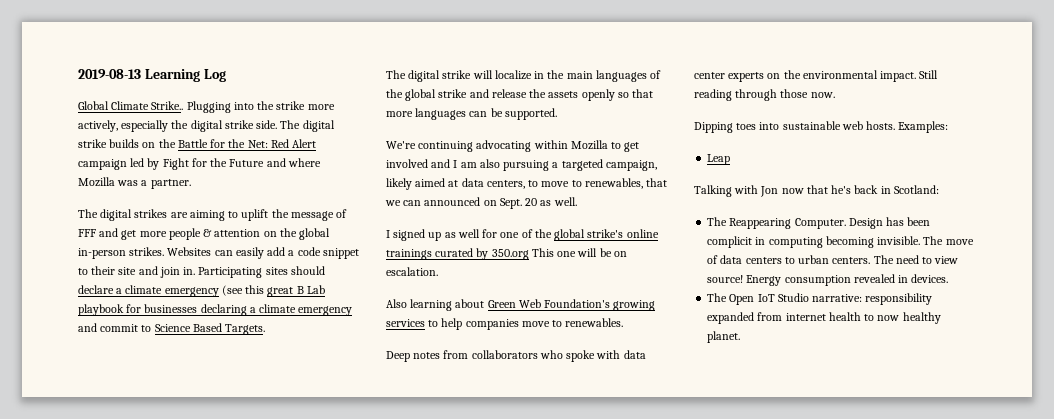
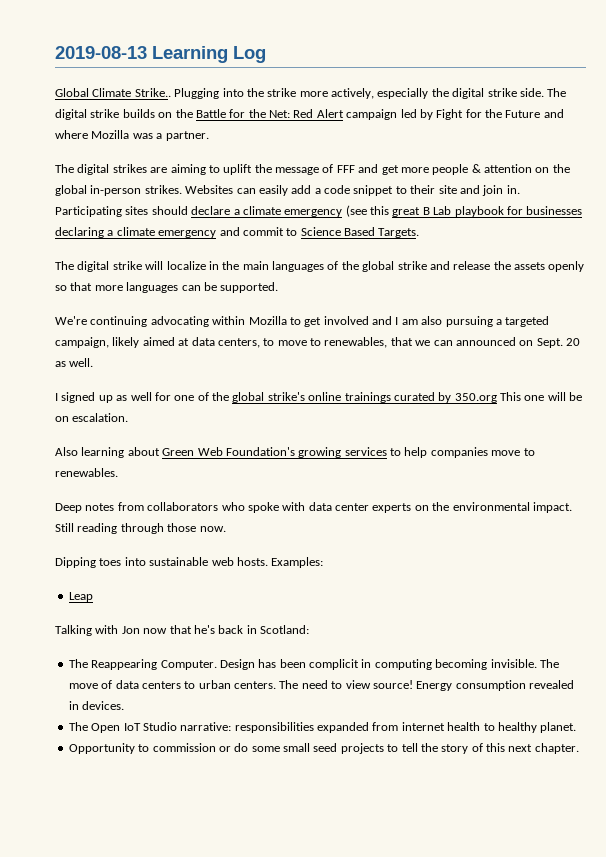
[865,293,933,305] responsibility -> [234,722,314,733] responsibilities
[877,315,900,321] now -> (495, 727) none
(741, 337) none -> [68,743,579,754] // Opportunity to commission or do some small seed projects to tell the story of this next chapter.

